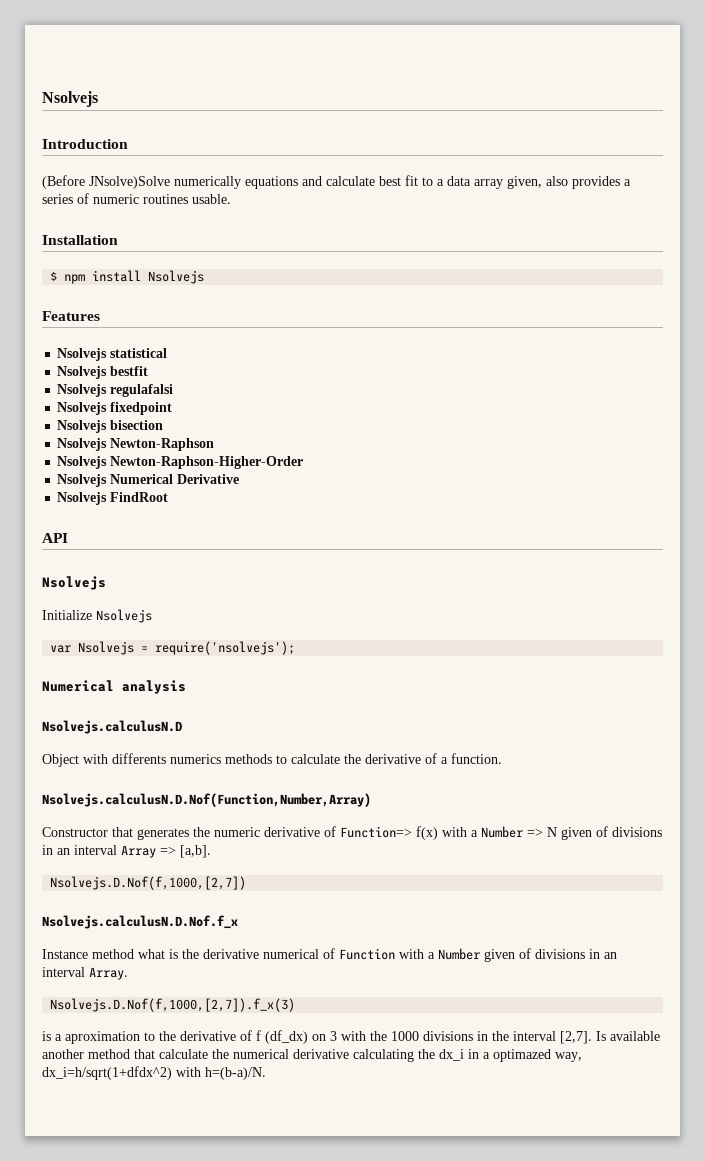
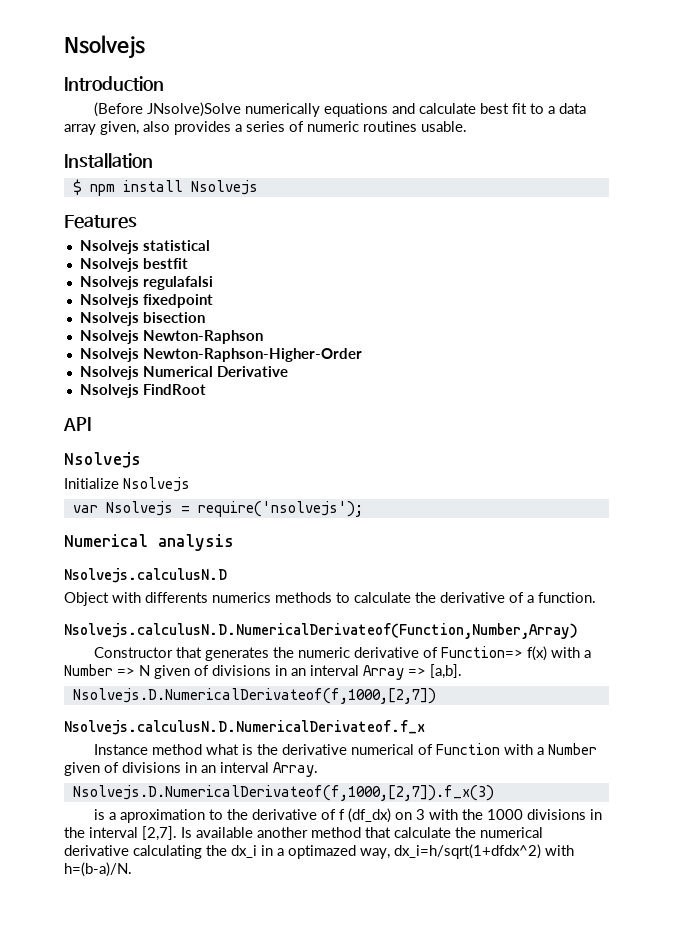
[42,793,371,807] Nsolvejs.calculusN.D.Nof(Function,Number,Array) -> [64,623,578,639] Nsolvejs.calculusN.D.NumericalDerivateof(Function,Number,Array)
[50,876,247,890] [42,915,238,929] Nsolvejs.D.Nof(f,1000,[2,7]) // Nsolvejs.calculusN.D.Nof.f_x -> [72,688,436,704] [64,720,425,735] Nsolvejs.D.NumericalDerivateof(f,1000,[2,7]) // Nsolvejs.calculusN.D.NumericalDerivateof.f_x
[50,998,296,1012] Nsolvejs.D.Nof(f,1000,[2,7]).f_x(3) -> [72,785,494,801] Nsolvejs.D.NumericalDerivateof(f,1000,[2,7]).f_x(3)

